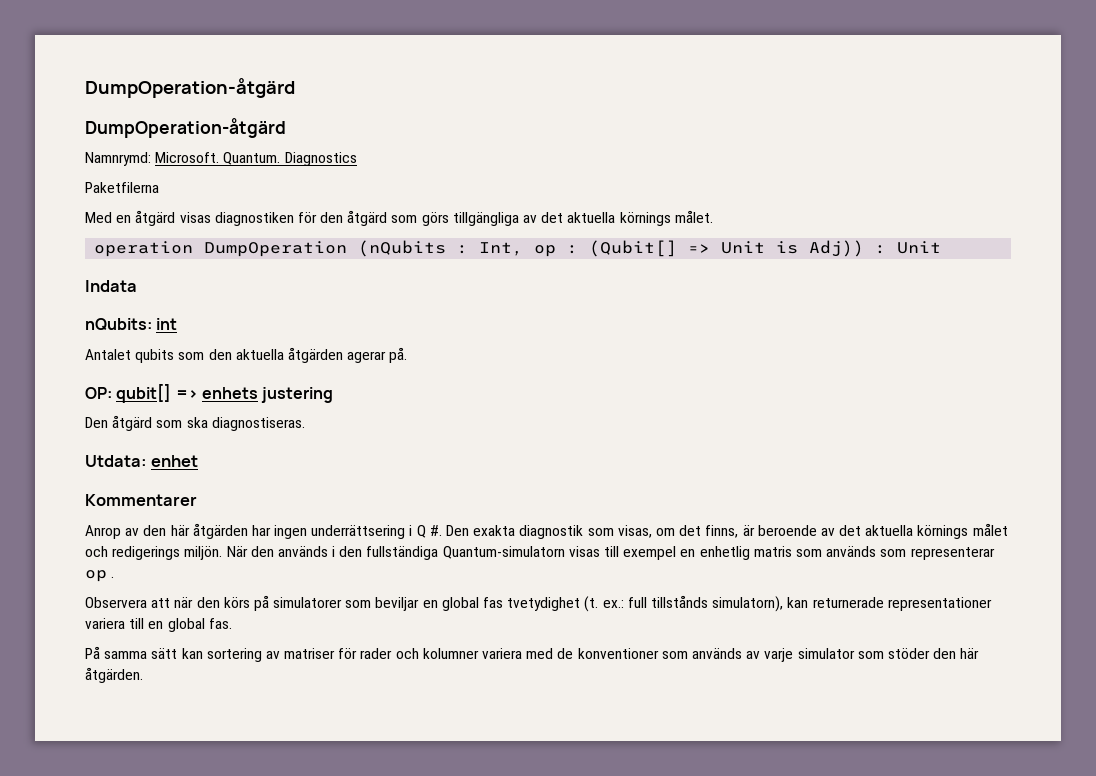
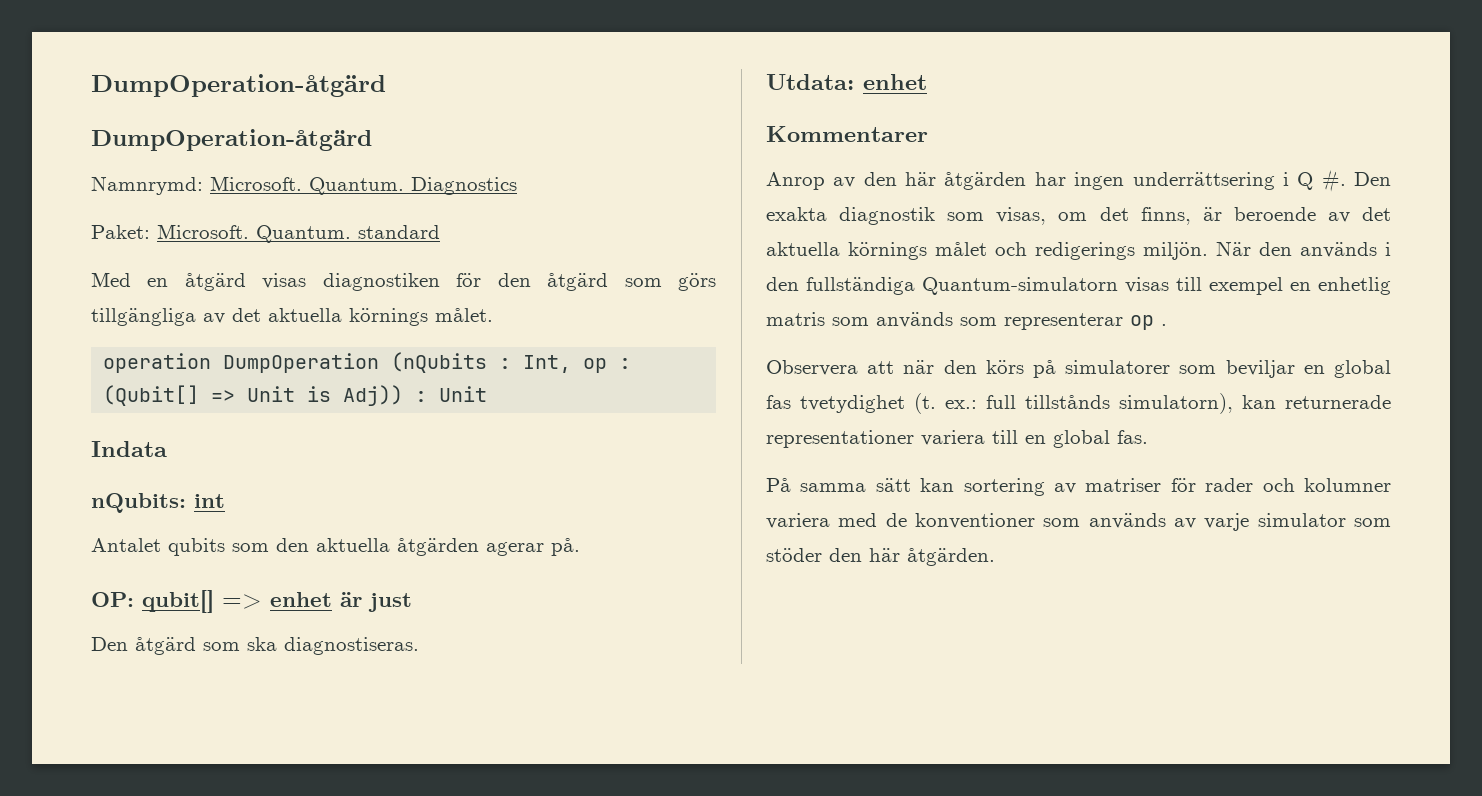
[85,182,159,193] Paketfilerna -> [91,224,440,243] Paket: Microsoft. Quantum. standard
[201,387,334,403] enhets justering -> [270,592,412,612] enhet är just

